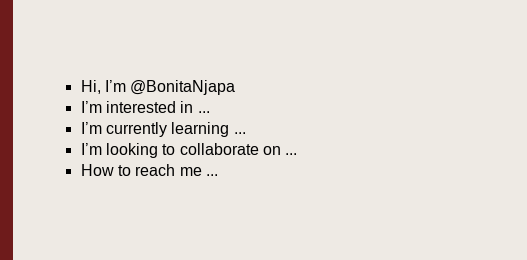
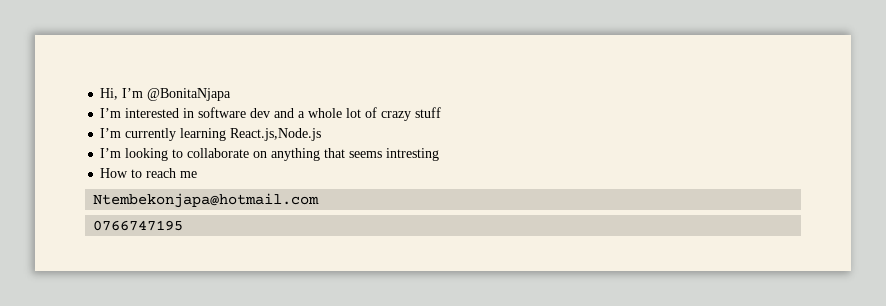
[197,111,210,113] ... -> [198,107,442,121] software dev and a whole lot of crazy stuff
[233,132,246,134] ... -> [230,128,322,141] React.js,Node.js
[285,153,298,155] ... -> [271,148,440,161] anything that seems intresting
[205,174,218,176] ... -> [93,193,320,208] [93,220,184,231] // Ntembekonjapa@hotmail.com // 0766747195

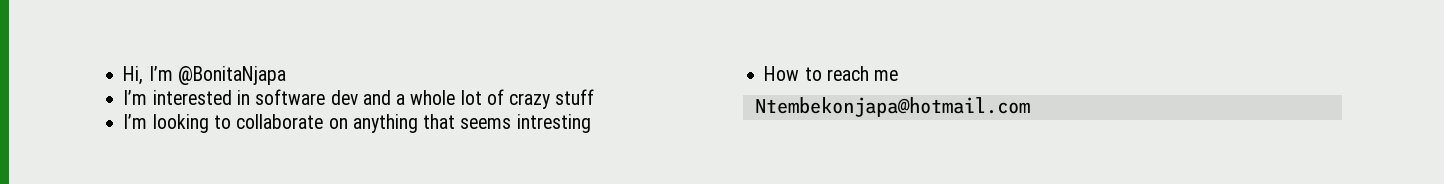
[100,128,322,141] // I’m currently learning React.js,Node.js -> (595, 97) none
[93,220,184,231] // 0766747195 -> (1030, 107) none

